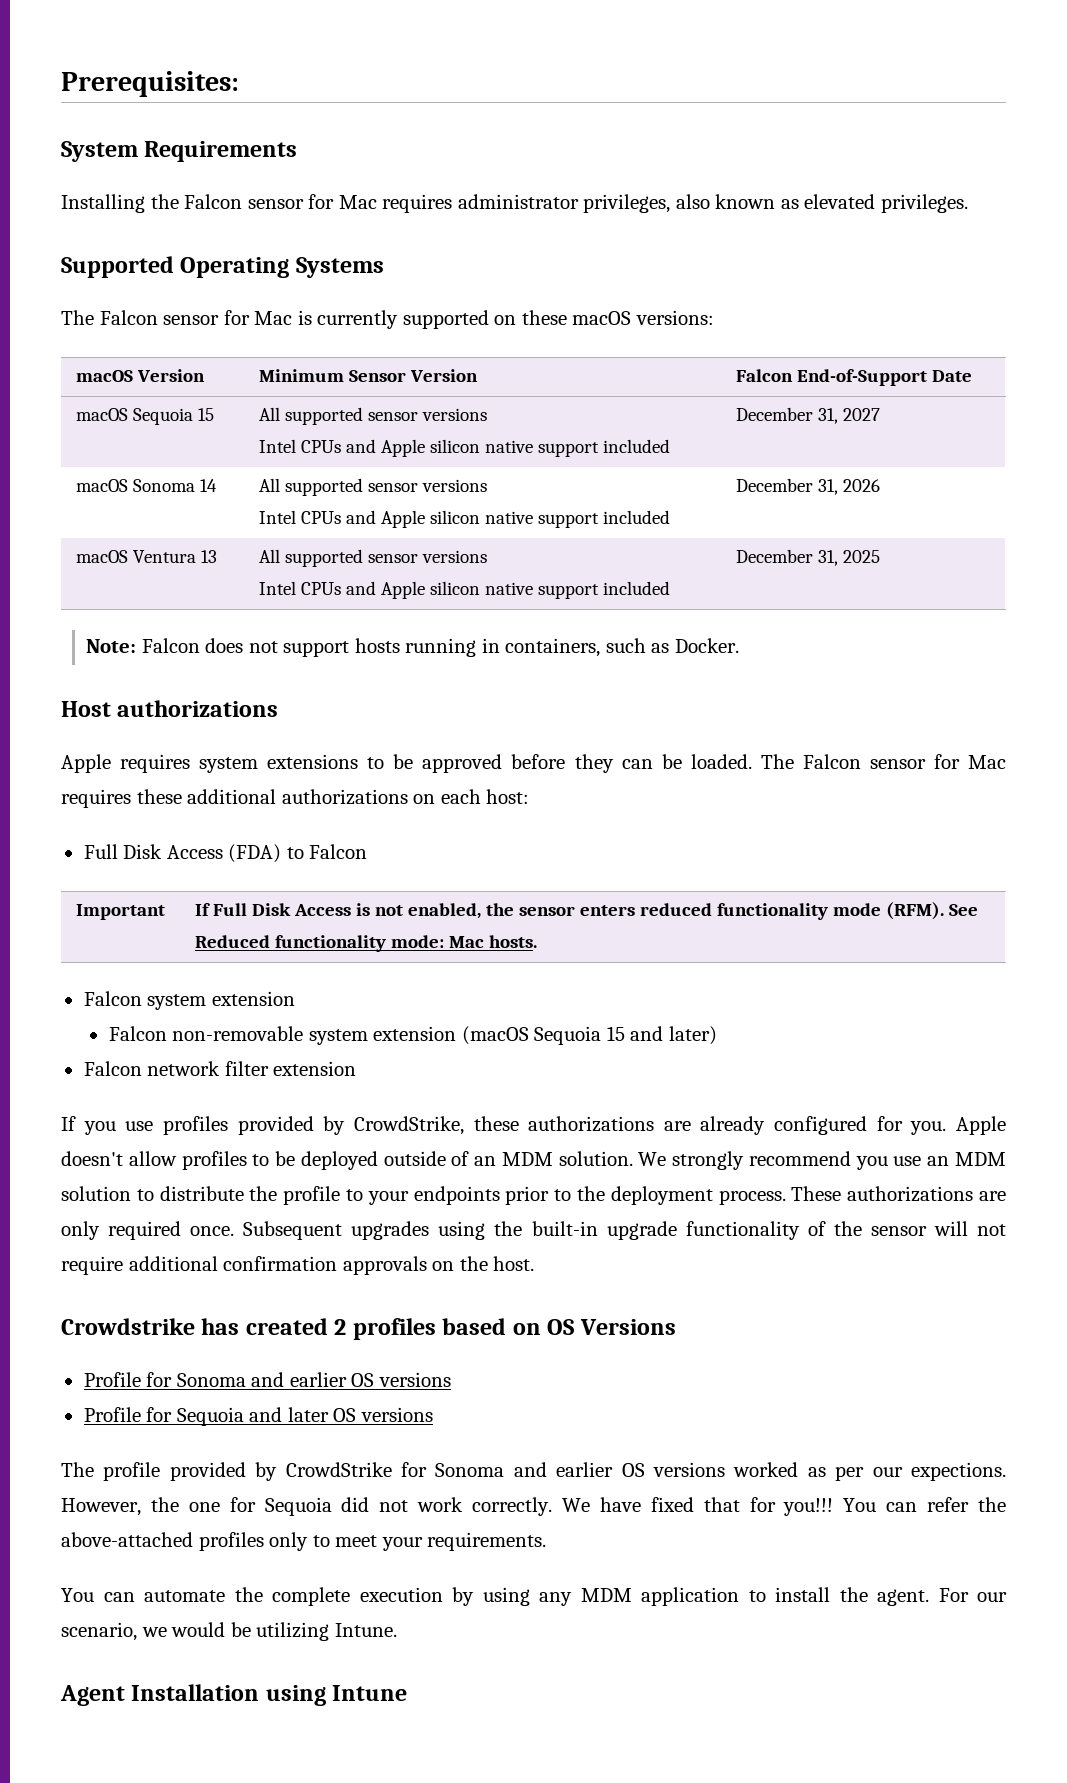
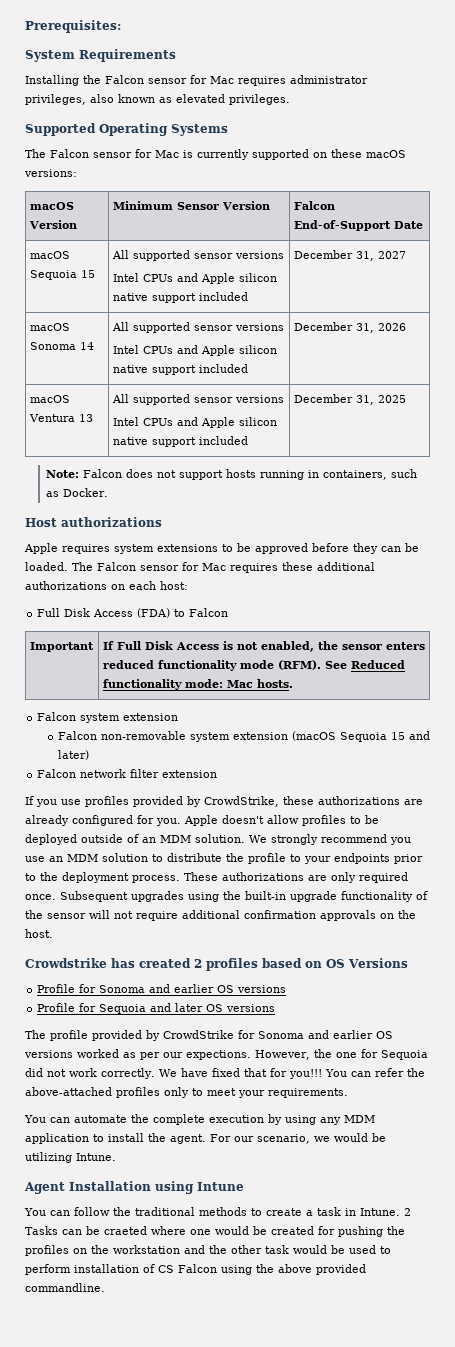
(408, 1693) none -> [24,1207,411,1216] [25,1226,405,1237] [25,1245,391,1256] [25,1264,366,1275] [25,1283,105,1292] // You can follow the traditional methods to create a task in Intune. 2 Tasks can be craeted where one would be created for pushing the profiles on the workstation and the other task would be used to perform installation of CS Falcon using the above provided commandline.

